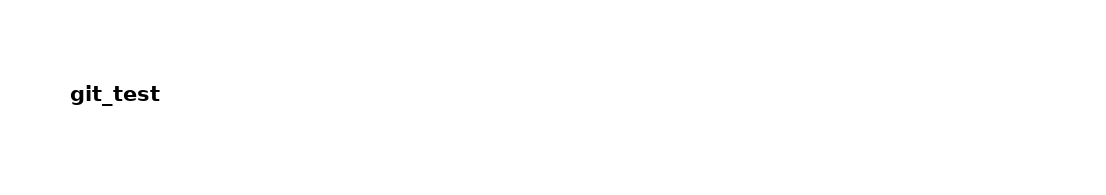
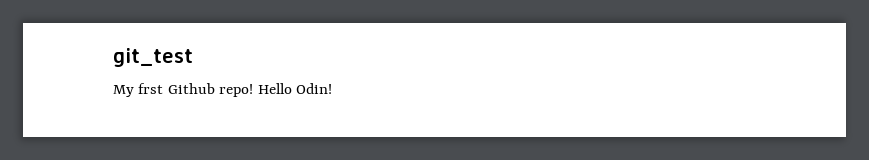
(160, 95) none -> [113,83,333,97] // My frst Github repo! Hello Odin!

